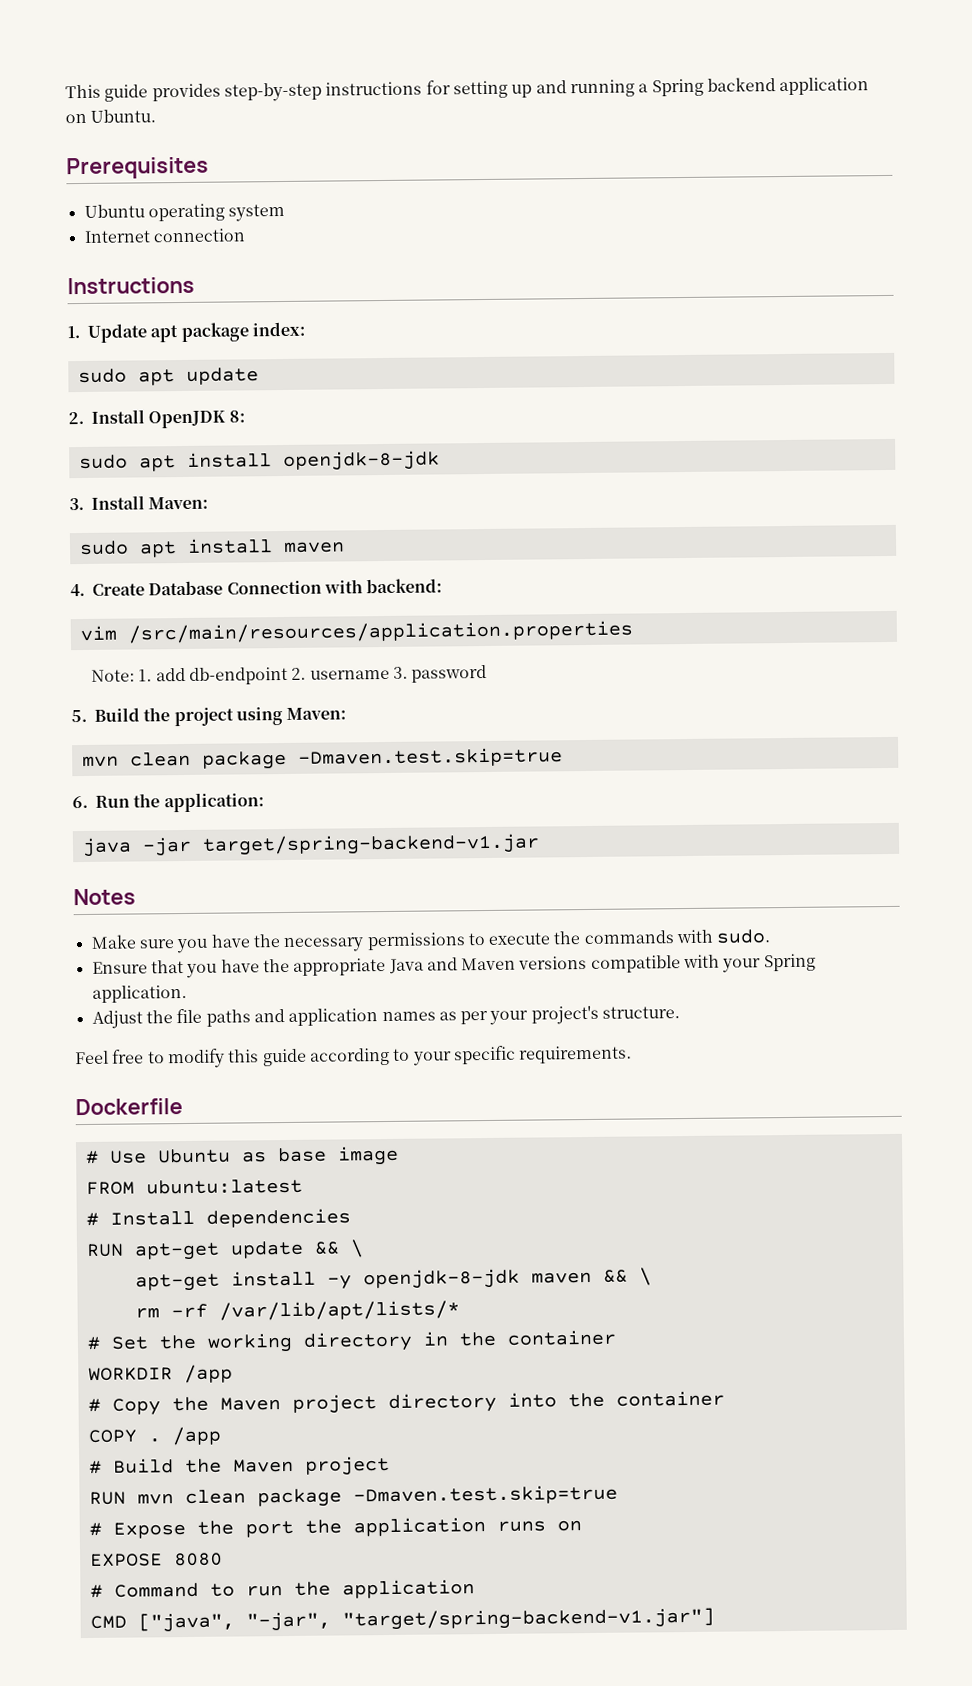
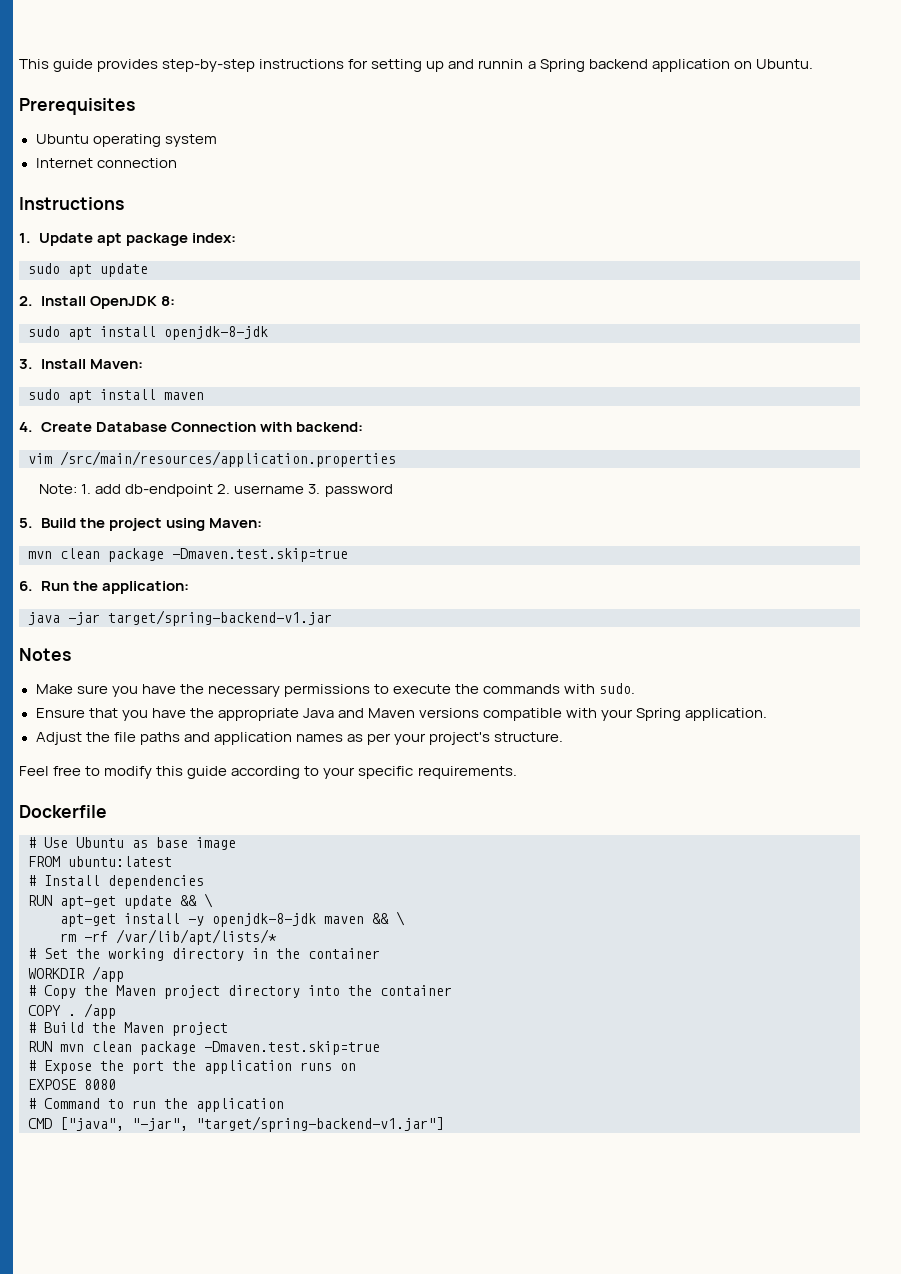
[569,79,635,98] running -> [478,59,524,69] runnin

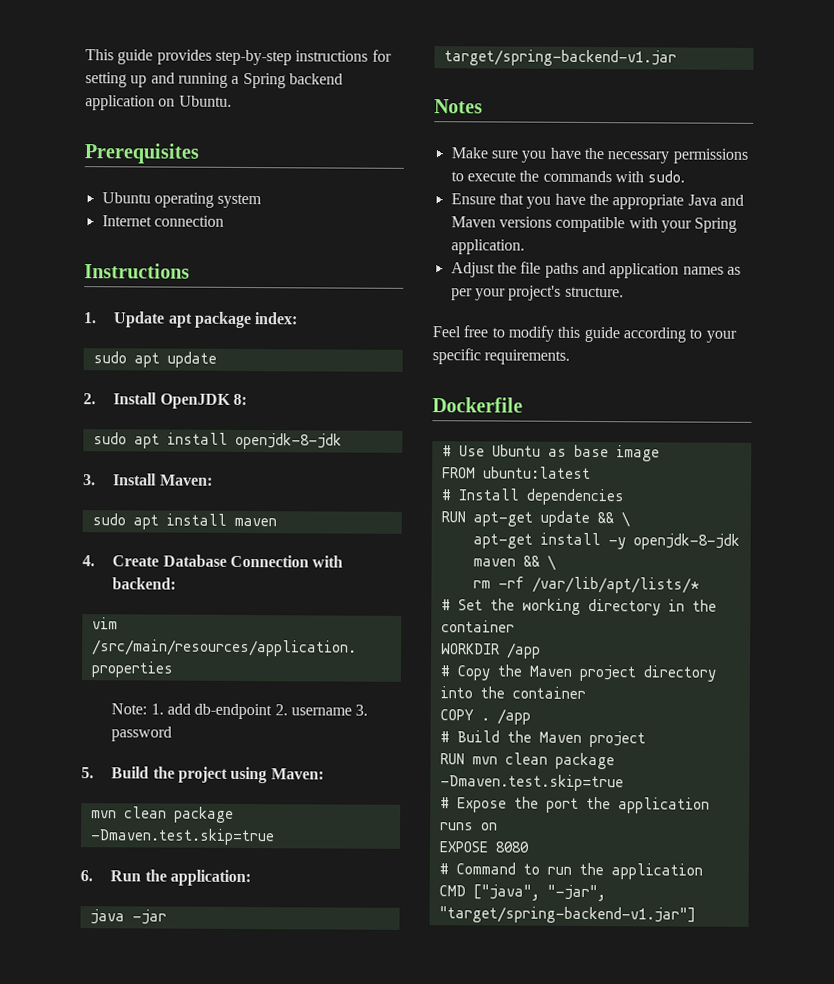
[478,59,524,69] runnin -> [177,72,228,88] running

